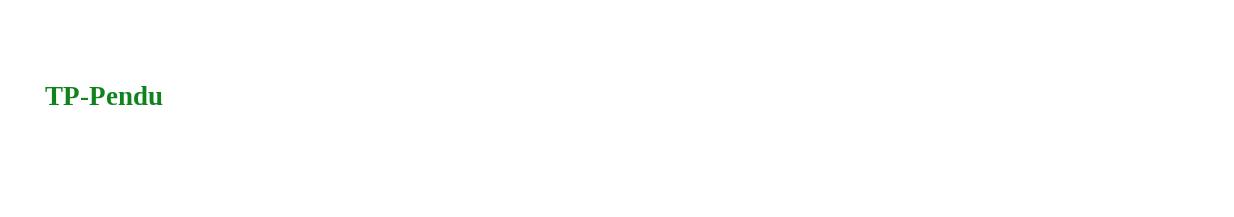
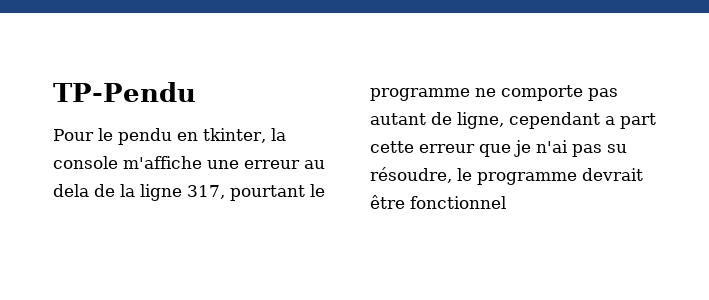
(163, 95) none -> [53,128,286,145] [53,156,325,169] [53,184,325,201] [370,85,618,101] [370,112,656,129] [370,140,627,157] [370,167,643,185] [370,195,506,209] // Pour le pendu en tkinter, la console m'affiche une erreur au dela de la ligne 317, pourtant le programme ne comporte pas autant de ligne, cependant a part cette erreur que je n'ai pas su résoudre, le programme devrait être fonctionnel

